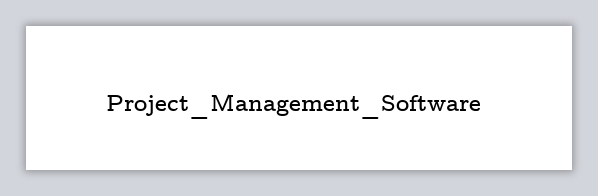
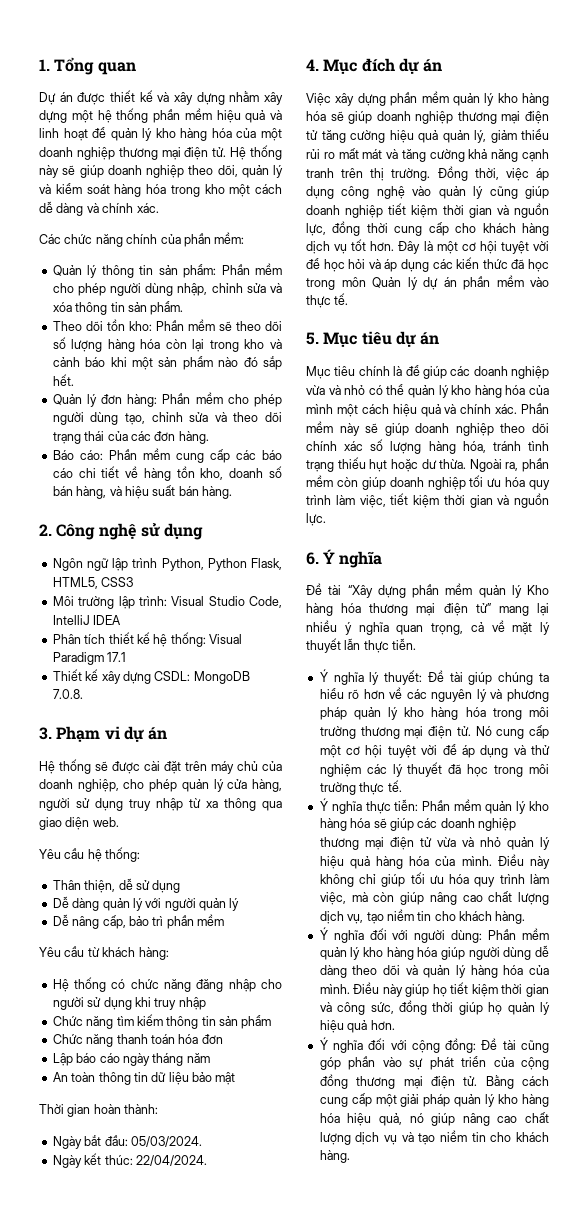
[106,94,481,119] Project_Management_Software -> [39,57,136,75] [39,90,283,105] [39,108,282,123] [39,127,282,141] [39,145,282,160] [39,165,283,178] [39,183,282,197] [39,201,159,216] [39,232,245,247] [52,263,282,278] [52,283,282,296] [52,301,184,315] [52,319,282,331] [52,337,282,352] [52,356,282,370] [52,374,74,386] [52,392,282,407] [52,412,282,425] [52,431,209,444] [52,448,282,463] [52,466,282,481] [52,485,232,499] [39,523,204,540] [52,558,282,571] [52,577,134,589] [52,596,282,609] [52,615,122,625] [52,632,242,647] [52,652,127,665] [52,669,250,684] [52,689,83,699] [39,726,168,742] [39,759,282,774] [39,779,282,792] [39,798,282,811] [39,817,119,830] [39,847,141,862] [52,878,181,893] [52,896,240,911] [52,914,224,929] [39,946,169,960] [52,977,282,992] [52,997,206,1010] [52,1014,272,1029] [52,1034,223,1047] [52,1053,210,1066] [52,1072,236,1085] [39,1104,159,1117] [52,1135,202,1149] [52,1153,207,1168] [306,58,443,74] [306,91,549,106] [306,111,549,124] [306,129,549,143] [306,148,549,162] [306,166,549,181] [306,186,549,199] [306,203,549,218] [306,221,549,236] [306,239,549,254] [306,257,549,272] [306,275,549,290] [306,293,349,308] [306,331,440,347] [306,365,549,379] [306,384,549,398] [306,403,549,417] [306,421,549,436] [306,439,549,454] [306,457,549,472] [306,475,550,490] [306,493,549,508] [306,513,326,526] [306,549,382,568] [306,583,549,598] [306,603,549,616] [306,620,550,635] [306,638,417,653] [319,669,549,685] [319,687,549,702] [319,707,549,720] [319,725,549,739] [319,744,550,758] [319,762,549,777] [319,780,402,795] [319,798,549,814] [319,818,516,831] [319,837,550,850] [319,854,550,869] [319,872,549,887] [319,891,549,905] [319,909,526,924] [319,927,549,943] [319,945,549,960] [319,965,549,978] [319,982,549,997] [319,1000,550,1015] [319,1020,395,1033] [319,1037,549,1053] [319,1056,549,1070] [319,1074,549,1089] [319,1093,549,1107] [319,1112,549,1126] [319,1130,549,1145] [319,1150,350,1163] 1. Tổng quan // Dự án được thiết kế và xây dựng nhằm xây dựng một hệ thống phần mềm hiệu quả và linh hoạt để quản lý kho hàng hóa của một doanh nghiệp thương mại điện tử. Hệ thống này sẽ giúp doanh nghiệp theo dõi, quản lý và kiểm soát hàng hóa trong kho một cách dễ dàng và chính xác. // Các chức năng chính của phần mềm: // Quản lý thông tin sản phẩm: Phần mềm cho phép người dùng nhập, chỉnh sửa và xóa thông tin sản phẩm. // Theo dõi tồn kho: Phần mềm sẽ theo dõi số lượng hàng hóa còn lại trong kho và cảnh báo khi một sản phẩm nào đó sắp hết. // Quản lý đơn hàng: Phần mềm cho phép người dùng tạo, chỉnh sửa và theo dõi trạng thái của các đơn hàng. // Báo cáo: Phần mềm cung cấp các báo cáo chi tiết về hàng tồn kho, doanh số bán hàng, và hiệu suất bán hàng. // 2. Công nghệ sử dụng // Ngôn ngữ lập trình Python, Python Flask, HTML5, CSS3 // Môi trường lập trình: Visual Studio Code, IntelliJ IDEA // Phân tích thiết kế hệ thống: Visual Paradigm 17.1 // Thiết kế xây dựng CSDL: MongoDB 7.0.8. // 3. Phạm vi dự án // Hệ thống sẽ được cài đặt trên máy chủ của doanh nghiệp, cho phép quản lý cửa hàng, người sử dụng truy nhập từ xa thông qua giao diện web. // Yêu cầu hệ thống: // Thân thiện, dễ sử dụng // Dễ dàng quản lý với người quản lý // Dễ nâng cấp, bảo trì phần mềm // Yêu cầu từ khách hàng: // Hệ thống có chức năng đăng nhập cho người sử dụng khi truy nhập // Chức năng tìm kiếm thông tin sản phẩm // Chức năng thanh toán hóa đơn // Lập báo cáo ngày tháng năm // An toàn thông tin dữ liệu bảo mật // Thời gian hoàn thành: // Ngày bắt đầu: 05/03/2024. // Ngày kết thúc: 22/04/2024. // 4. Mục đích dự án // Việc xây dựng phần mềm quản lý kho hàng hóa sẽ giúp doanh nghiệp thương mại điện tử tăng cường hiệu quả quản lý, giảm thiểu rủi ro mất mát và tăng cường khả năng cạnh tranh trên thị trường. Đồng thời, việc áp dụng công nghệ vào quản lý cũng giúp doanh nghiệp tiết kiệm thời gian và nguồn lực, đồng thời cung cấp cho khách hàng dịch vụ tốt hơn. Đây là một cơ hội tuyệt vời để học hỏi và áp dụng các kiến thức đã học trong môn Quản lý dự án phần mềm vào thực tế. // 5. Mục tiêu dự án // Mục tiêu chính là để giúp các doanh nghiệp vừa và nhỏ có thể quản lý kho hàng hóa của mình một cách hiệu quả và chính xác. Phần mềm này sẽ giúp doanh nghiệp theo dõi chính xác số lượng hàng hóa, tránh tình trạng thiếu hụt hoặc dư thừa. Ngoài ra, phần mềm còn giúp doanh nghiệp tối ưu hóa quy trình làm việc, tiết kiệm thời gian và nguồn lực. // 6. Ý nghĩa // Đề tài “Xây dựng phần mềm quản lý Kho hàng hóa thương mại điện tử” mang lại nhiều ý nghĩa quan trọng, cả về mặt lý thuyết lẫn thực tiễn. // Ý nghĩa lý thuyết: Đề tài giúp chúng ta hiểu rõ hơn về các nguyên lý và phương pháp quản lý kho hàng hóa trong môi trường thương mại điện tử. Nó cung cấp một cơ hội tuyệt vời để áp dụng và thử nghiệm các lý thuyết đã học trong môi trường thực tế. // Ý nghĩa thực tiễn: Phần mềm quản lý kho hàng hóa sẽ giúp các doanh nghiệp thương mại điện tử vừa và nhỏ quản lý hiệu quả hàng hóa của mình. Điều này không chỉ giúp tối ưu hóa quy trình làm việc, mà còn giúp nâng cao chất lượng dịch vụ, tạo niềm tin cho khách hàng. // Ý nghĩa đối với người dùng: Phần mềm quản lý kho hàng hóa giúp người dùng dễ dàng theo dõi và quản lý hàng hóa của mình. Điều này giúp họ tiết kiệm thời gian và công sức, đồng thời giúp họ quản lý hiệu quả hơn. // Ý nghĩa đối với cộng đồng: Đề tài cũng góp phần vào sự phát triển của cộng đồng thương mại điện tử. Bằng cách cung cấp một giải pháp quản lý kho hàng hóa hiệu quả, nó giúp nâng cao chất lượng dịch vụ và tạo niềm tin cho khách hàng.

